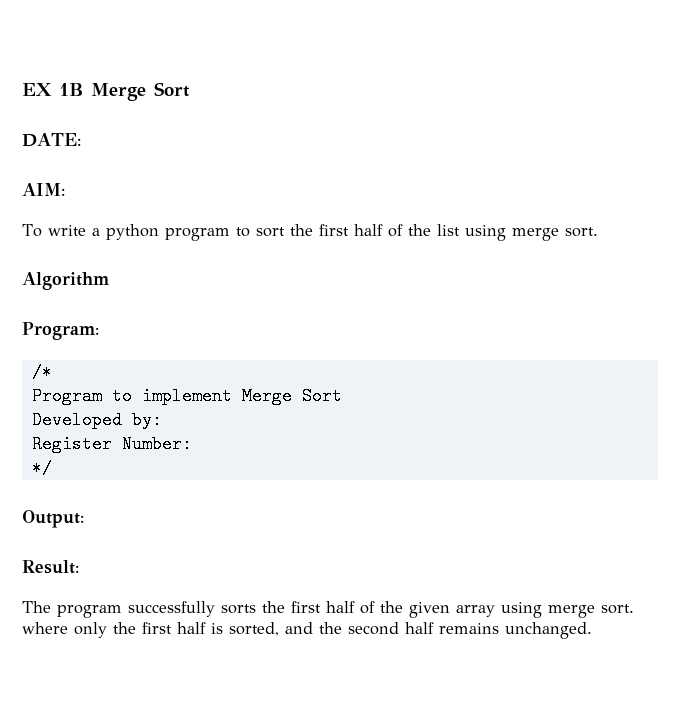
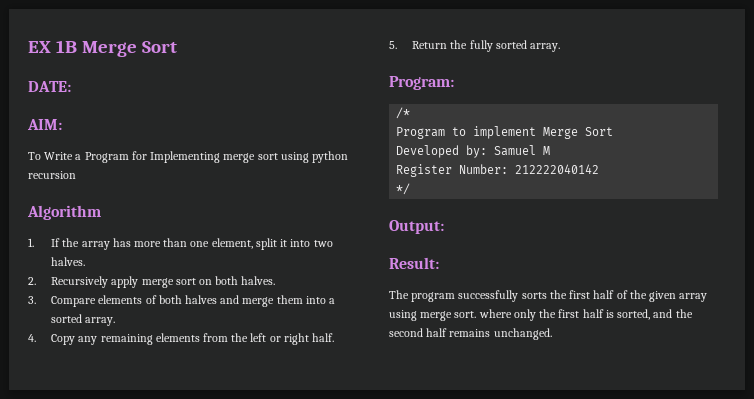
[47,224,598,241] [22,272,109,290] write a python program to sort the first half of the list using merge sort. // Algorithm -> [44,151,349,163] [28,171,76,179] [27,205,101,220] [28,238,333,250] [51,257,86,266] [28,276,276,288] [28,295,336,307] [51,314,116,326] [28,333,335,345] [389,40,560,52] Write a Program for Implementing merge sort using python recursion // Algorithm // 1. If the array has more than one element, split it into two halves. // 2. Recursively apply merge sort on both halves. // 3. Compare elements of both halves and merge them into a sorted array. // 4. Copy any remaining elements from the left or right half. // 5. Return the fully sorted array.
(162, 420) none -> [494,145,551,156] Samuel M
(192, 444) none -> [515,164,600,174] 212222040142

